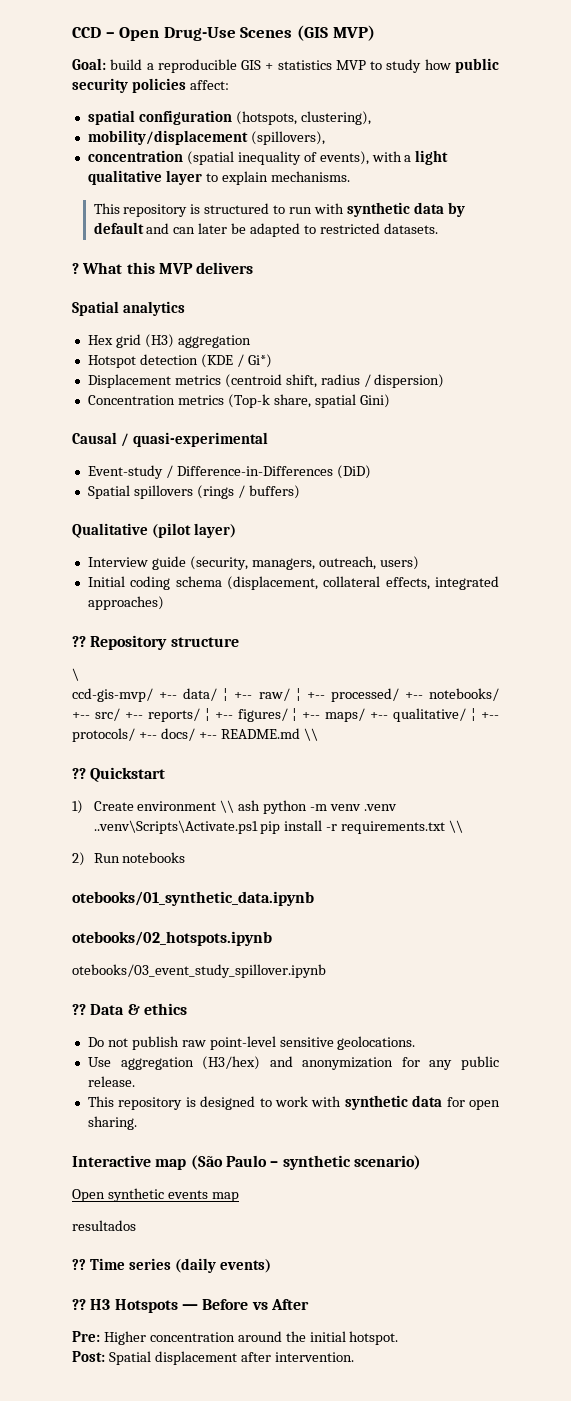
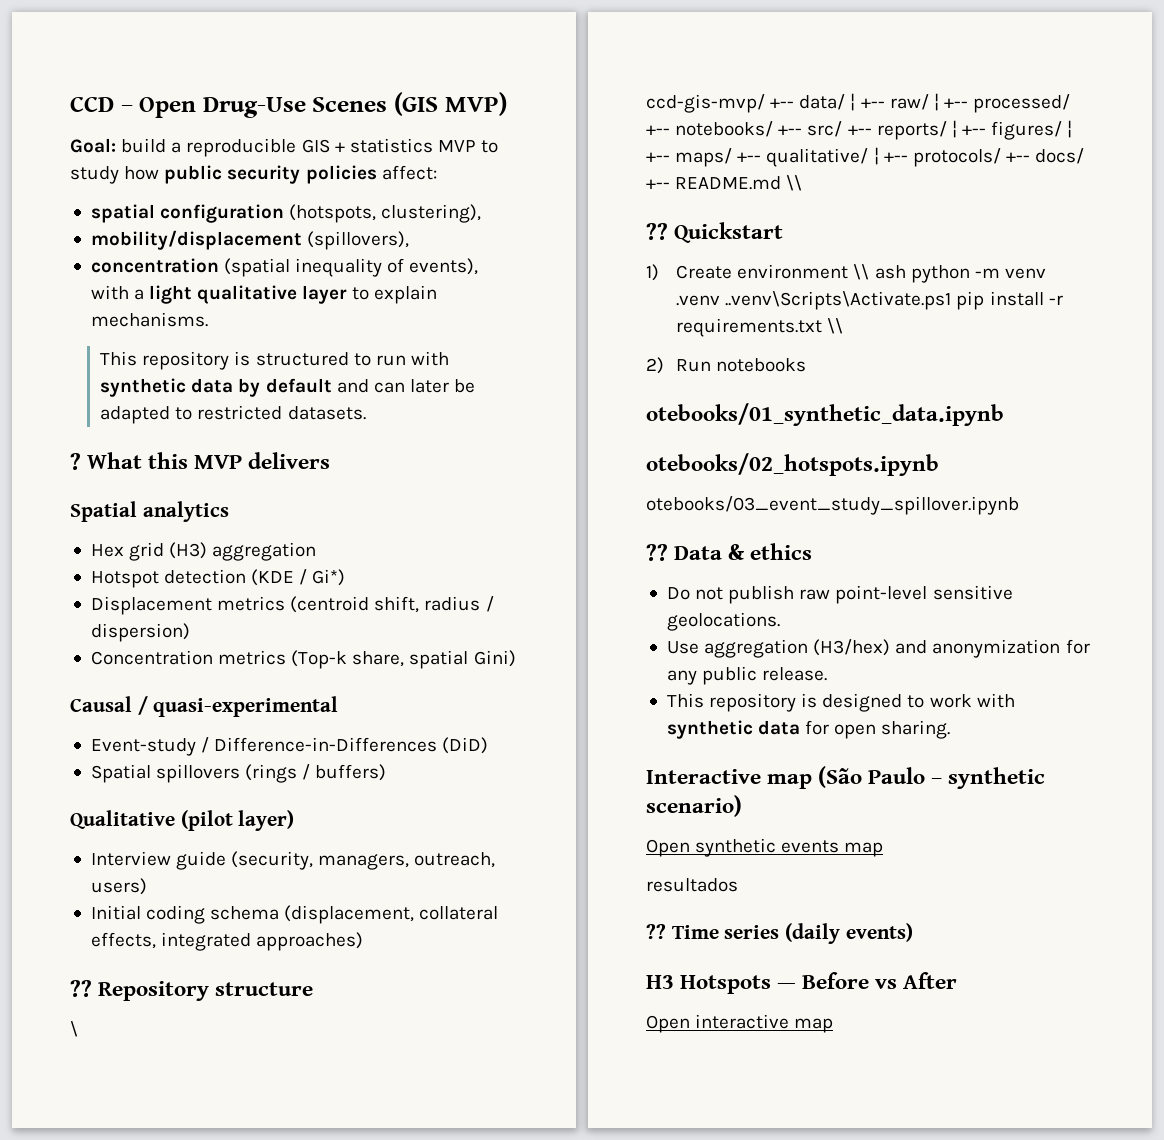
[72,1299,86,1310] ?? -> (913, 932) none
[72,1331,399,1345] [72,1351,354,1365] Pre: Higher concentration around the initial hotspot. // Post: Spatial displacement after intervention. -> [646,1014,834,1033] Open interactive map

